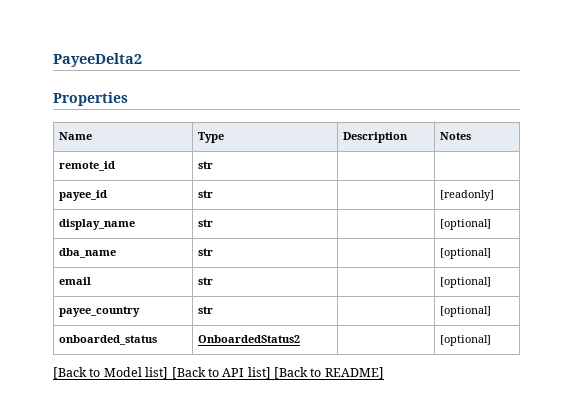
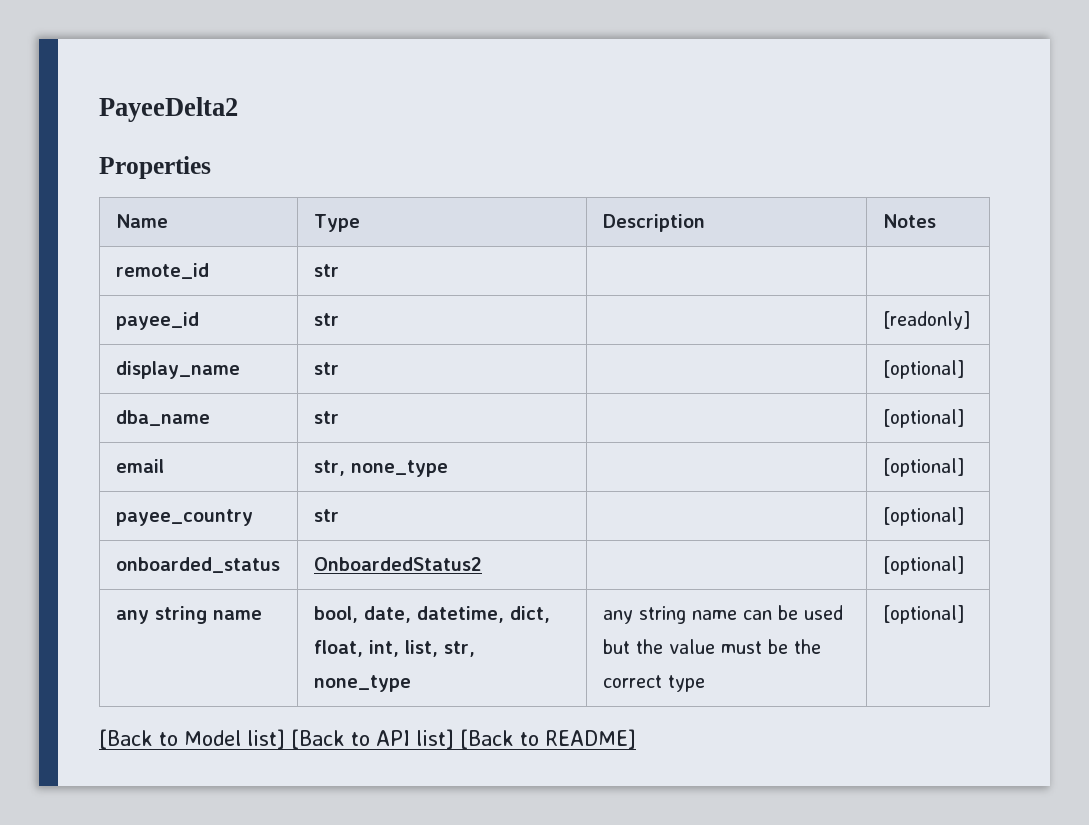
[198,277,214,285] str -> [313,460,448,477] str, none_type
(492, 340) none -> [115,606,262,624] [313,606,550,623] [313,640,475,657] [313,675,411,692] [602,605,843,624] [602,639,821,654] [602,675,705,692] [882,605,965,624] // any string name | bool, date, datetime, dict, float, int, list, str, none_type | any string name can be used but the value must be the correct type | [optional]

